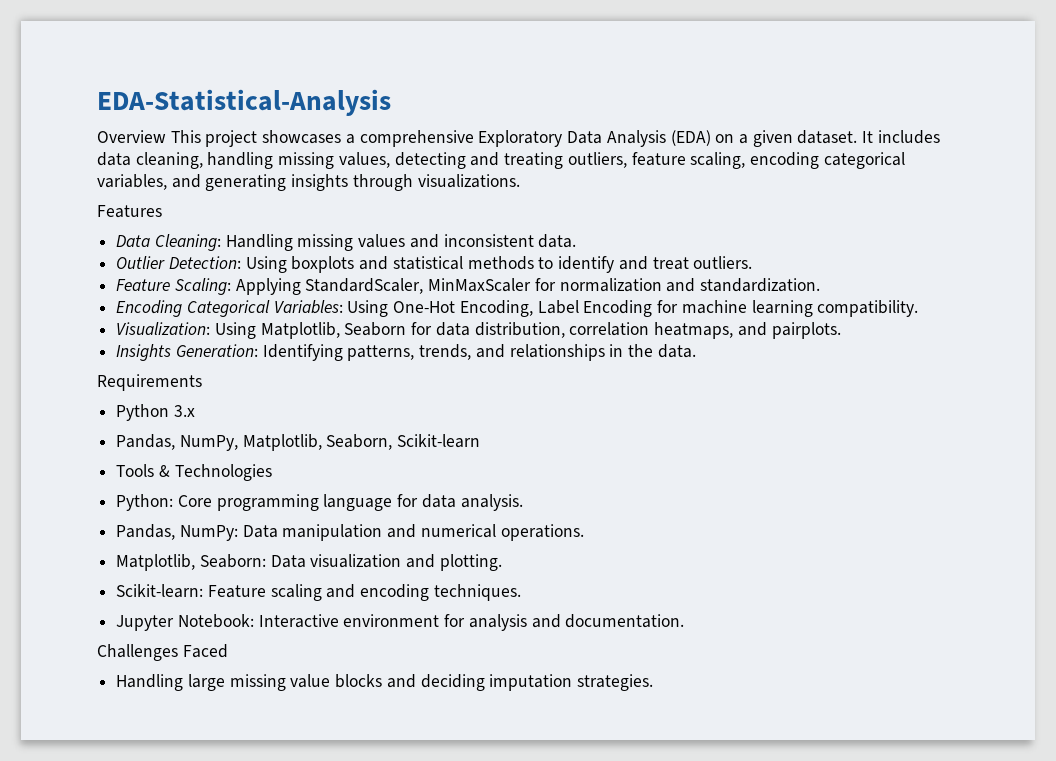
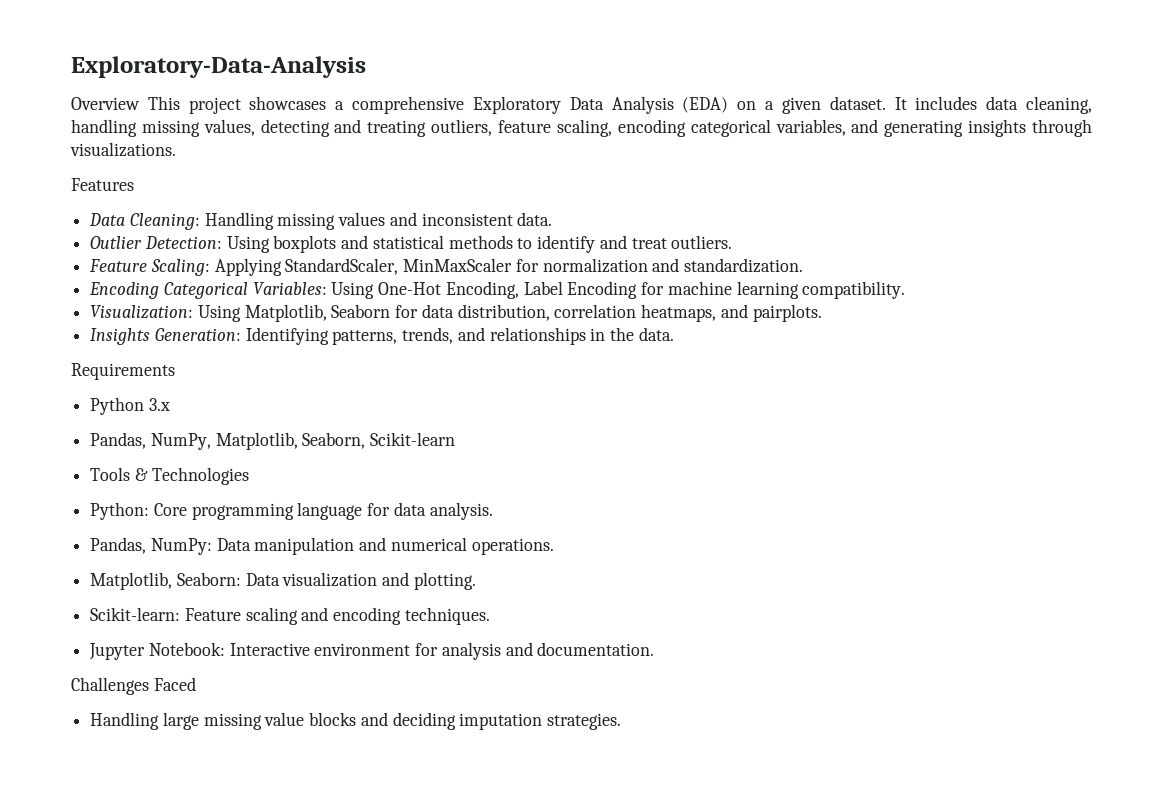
[97,89,391,116] EDA-Statistical-Analysis -> [71,56,366,78] Exploratory-Data-Analysis

